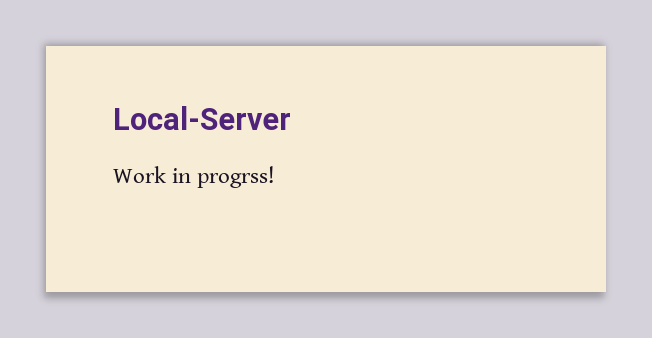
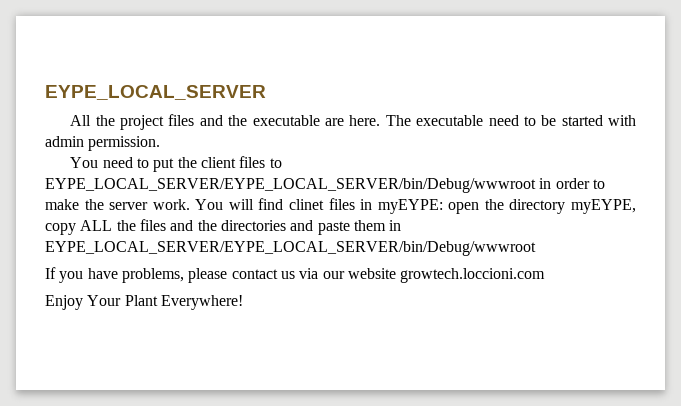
[113,106,291,130] [113,166,276,188] Local-Server // Work in progrss! -> [45,85,266,100] [70,114,637,130] [45,136,161,151] [70,156,282,172] [45,178,605,193] [45,198,636,214] [45,219,402,235] [45,241,536,256] [45,267,546,283] [45,295,243,310] EYPE_LOCAL_SERVER // All the project files and the executable are here. The executable need to be started with admin permission. // You need to put the client files to EYPE_LOCAL_SERVER/EYPE_LOCAL_SERVER/bin/Debug/wwwroot in order to make the server work. You will find clinet files in myEYPE: open the directory myEYPE, copy ALL the files and the directories and paste them in EYPE_LOCAL_SERVER/EYPE_LOCAL_SERVER/bin/Debug/wwwroot // If you have problems, please contact us via our website growtech.loccioni.com // Enjoy Your Plant Everywhere!

